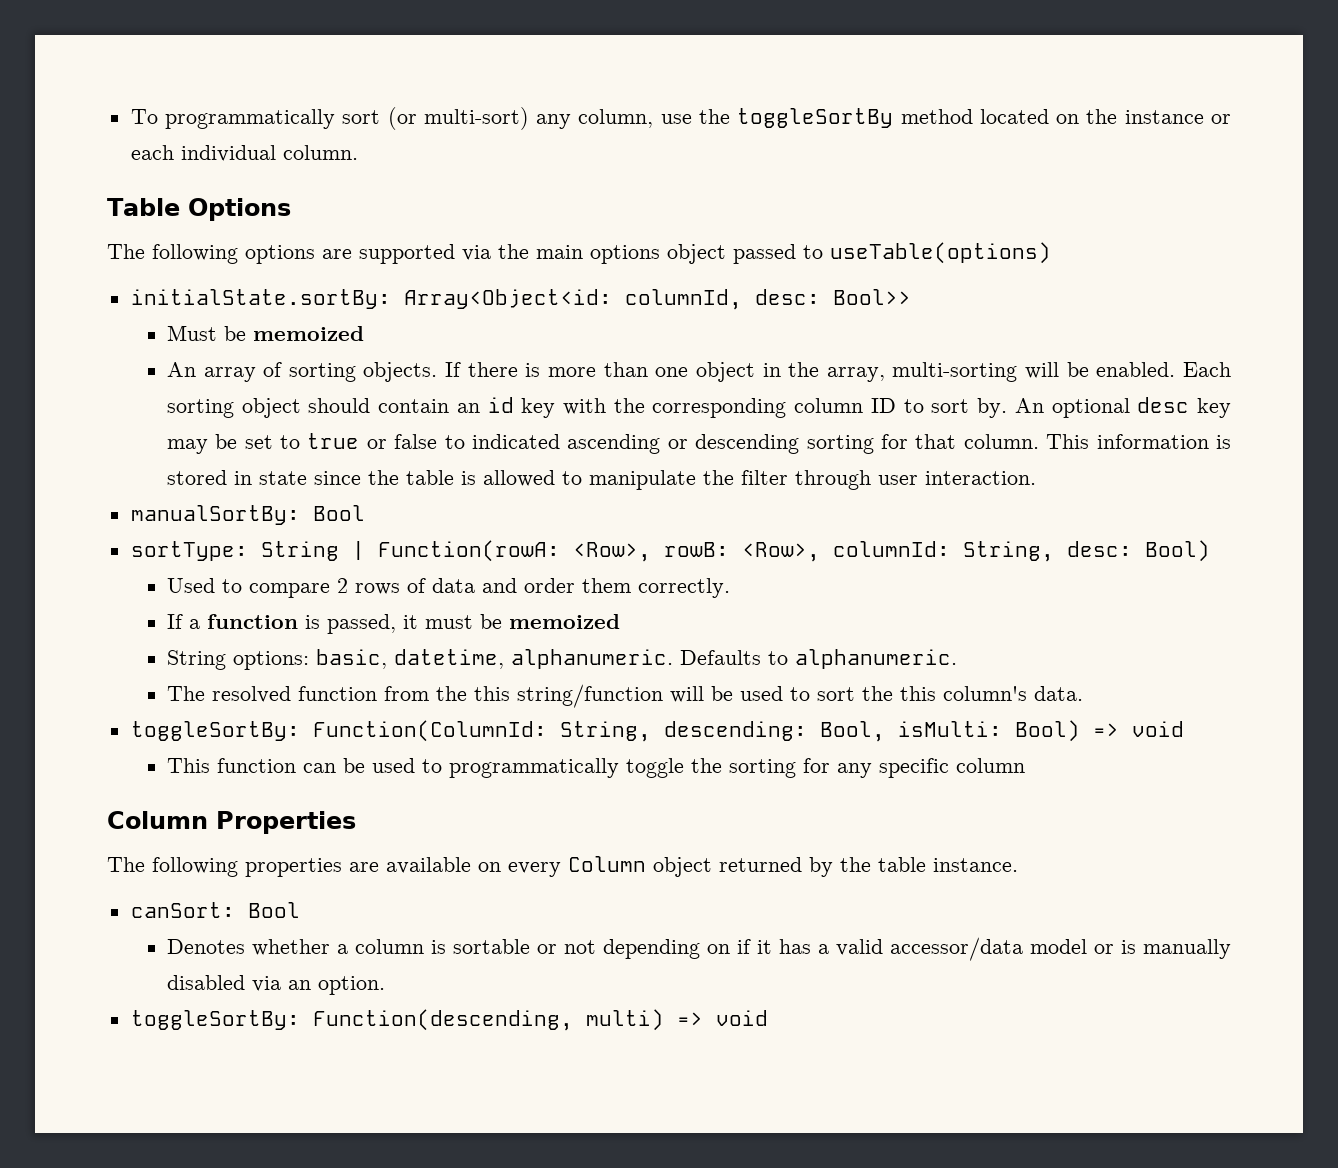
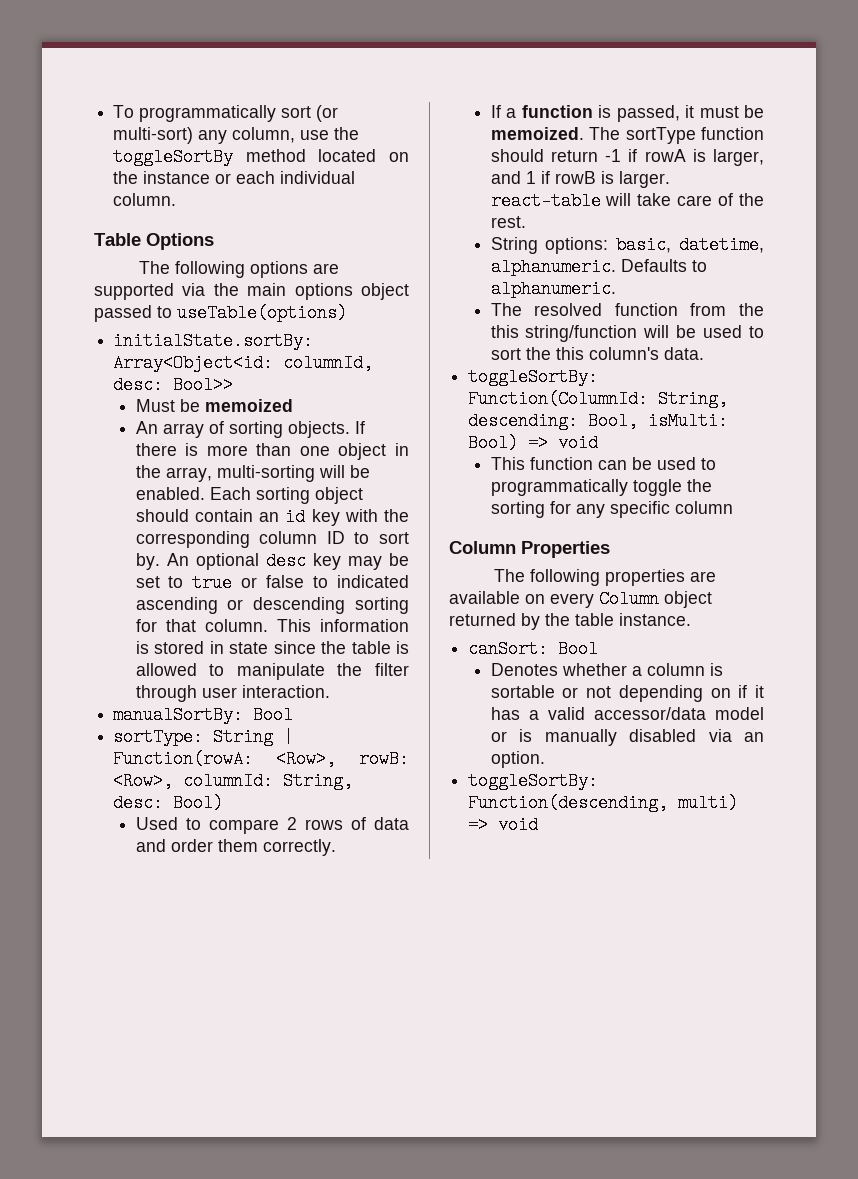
[508,614,620,629] memoized -> [490,127,764,144] [490,149,764,166] [490,171,670,188] [490,192,764,210] [490,216,526,228] memoized. The sortType function should return -1 if rowA is larger, and 1 if rowB is larger. react-table will take care of the rest.

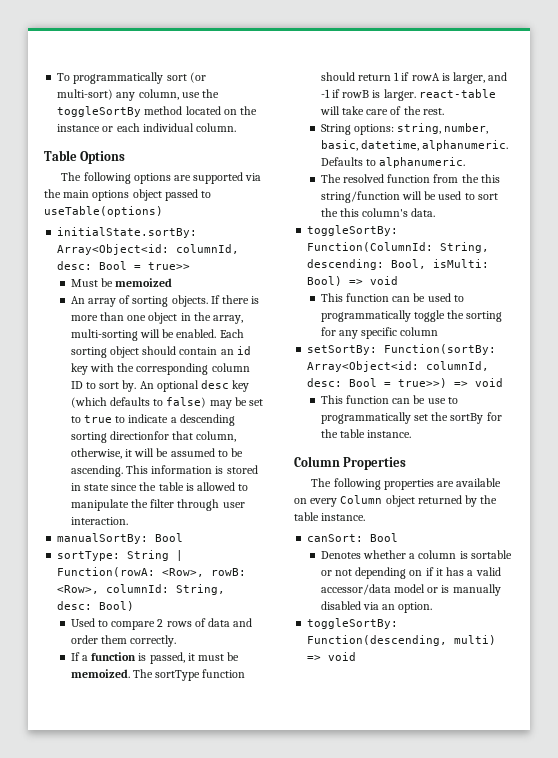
[173,376,234,394] Bool>> -> [99,261,191,270] Bool = true>>
(341, 561) none -> [70,397,207,408] (which defaults to false)
[241,575,409,588] [135,597,409,614] [135,619,268,632] or false to indicated ascending or descending sorting for that column. -> [115,414,235,426] [70,431,237,443] [70,448,244,459] [70,465,123,477] to indicate a descending sorting directionfor that column, otherwise, it will be assumed to be ascending.
[605,149,622,162] -1 -> [394,72,400,81] 1
[525,171,536,184] 1 -> [320,89,330,98] -1
(609, 245) none -> [397,123,489,134] string, number,
(733, 507) none -> [307,344,497,355] [307,361,490,372] [307,378,504,388] [320,395,458,404] [320,412,502,424] [320,429,412,438] // setSortBy: Function(sortBy: Array<Object<id: columnId, desc: Bool = true>>) => void // This function can be use to programmatically set the sortBy for the table instance.

